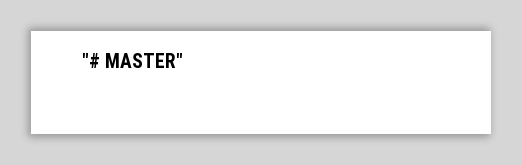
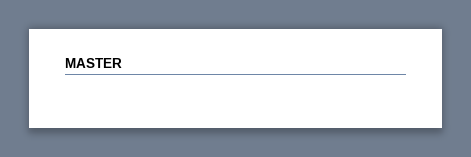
[82,53,184,68] "# MASTER" -> [65,58,122,68] MASTER

